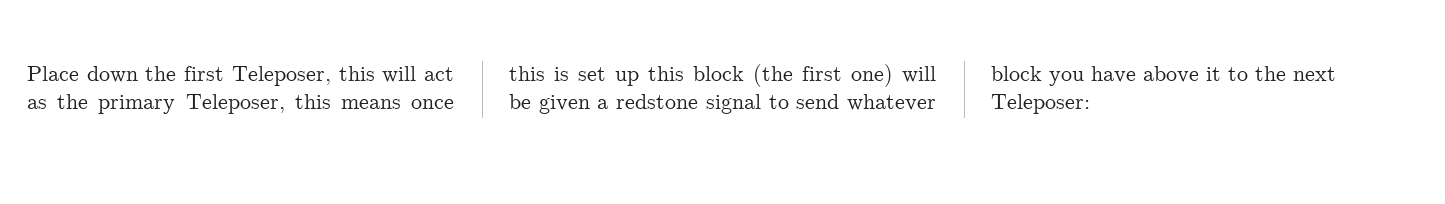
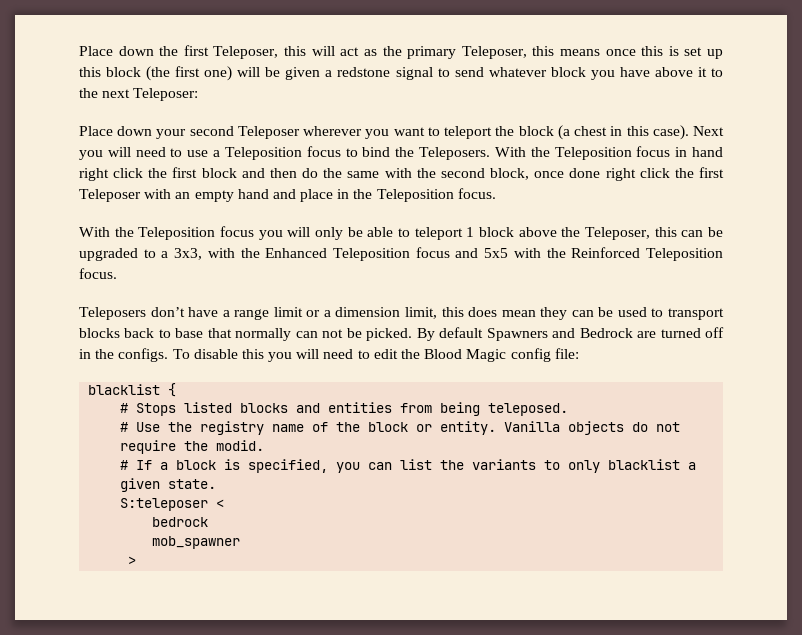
(1090, 104) none -> [79,125,725,140] [79,146,724,160] [79,167,724,181] [79,188,496,202] [79,226,723,240] [79,247,723,261] [79,268,117,279] [79,307,724,320] [79,327,725,341] [79,348,579,362] [88,383,177,397] [120,402,569,416] [120,421,681,435] [120,440,265,454] [120,459,697,473] [120,478,217,492] [120,498,225,511] [152,517,209,527] [152,536,241,549] [128,556,137,565] // Place down your second Teleposer wherever you want to teleport the block (a chest in this case). Next you will need to use a Teleposition focus to bind the Teleposers. With the Teleposition focus in hand right click the first block and then do the same with the second block, once done right click the first Teleposer with an empty hand and place in the Teleposition focus. // With the Teleposition focus you will only be able to teleport 1 block above the Teleposer, this can be upgraded to a 3x3, with the Enhanced Teleposition focus and 5x5 with the Reinforced Teleposition focus. // Teleposers don’t have a range limit or a dimension limit, this does mean they can be used to transport blocks back to base that normally can not be picked. By default Spawners and Bedrock are turned off in the configs. To disable this you will need to edit the Blood Magic config file: // blacklist { // # Stops listed blocks and entities from being teleposed. // # Use the registry name of the block or entity. Vanilla objects do not require the modid. // # If a block is specified, you can list the variants to only blacklist a given state. // S:teleposer < // bedrock // mob_spawner // >

